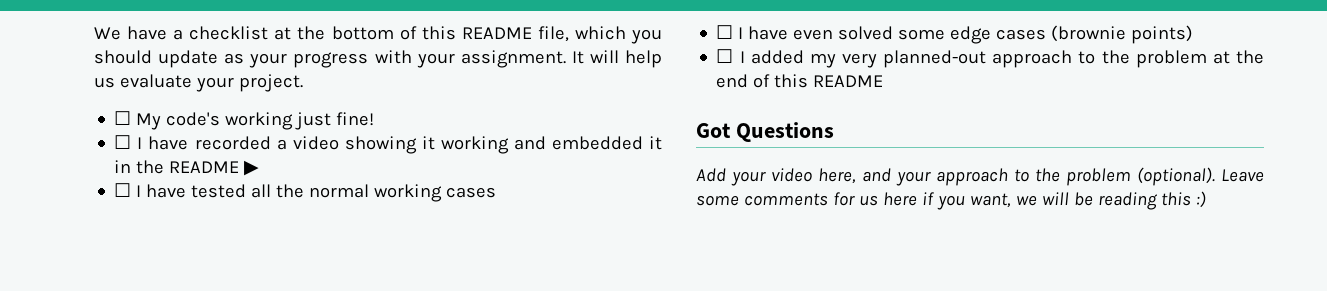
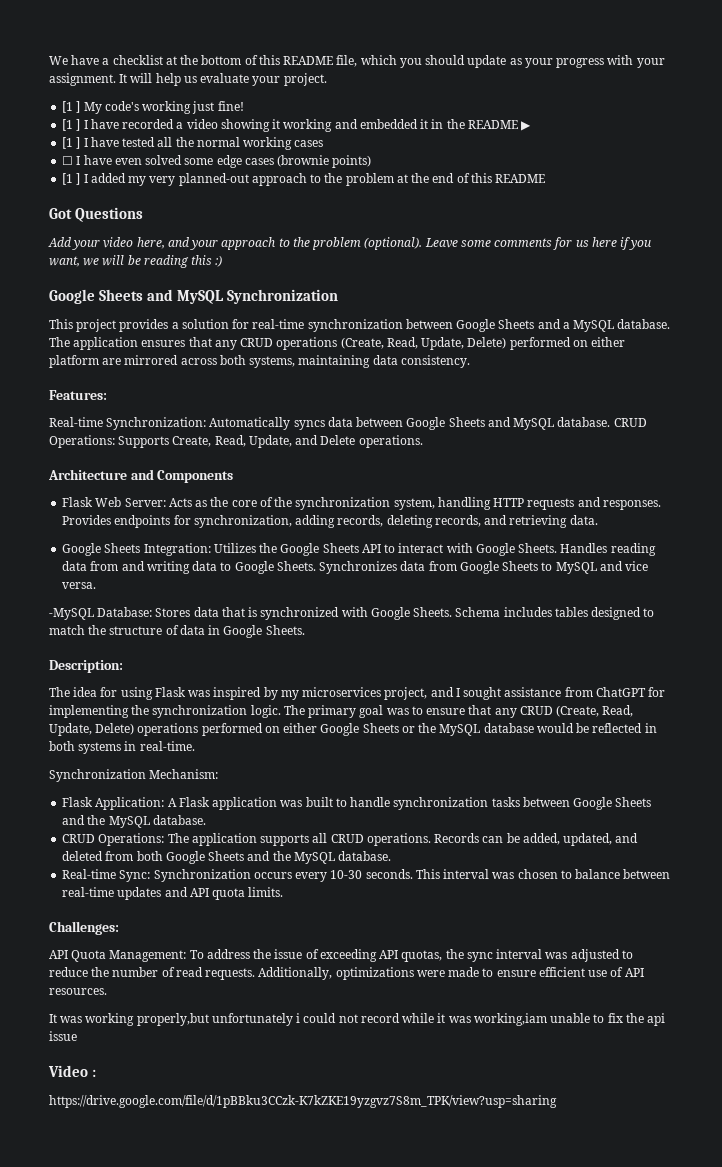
[114,111,132,125] ☐ -> [62,101,81,113] [1 ]
[114,135,132,149] ☐ -> [62,119,81,131] [1 ]
[114,183,132,197] ☐ -> [62,137,81,149] [1 ]
[716,49,734,63] ☐ -> [62,173,81,185] [1 ]
(1206, 199) none -> [49,289,339,304] [49,319,671,332] [49,337,626,350] [49,355,470,368] [49,390,107,400] [49,417,647,430] [49,435,423,448] [48,469,234,483] [62,497,661,510] [62,515,598,528] [62,543,656,556] [62,561,649,574] [62,582,97,589] [49,607,655,620] [49,625,305,638] [49,660,123,673] [49,687,666,700] [49,705,634,718] [49,723,657,736] [49,741,195,754] [49,769,219,782] [62,797,652,810] [62,815,206,828] [62,833,639,846] [62,851,392,864] [62,869,671,882] [62,887,284,900] [49,921,119,935] [49,949,633,962] [49,967,644,980] [49,988,107,995] [49,1013,666,1026] [49,1031,77,1041] [48,1065,97,1077] [49,1095,557,1108] // Google Sheets and MySQL Synchronization // This project provides a solution for real-time synchronization between Google Sheets and a MySQL database. The application ensures that any CRUD operations (Create, Read, Update, Delete) performed on either platform are mirrored across both systems, maintaining data consistency. // Features: // Real-time Synchronization: Automatically syncs data between Google Sheets and MySQL database. CRUD Operations: Supports Create, Read, Update, and Delete operations. // Architecture and Components // Flask Web Server: Acts as the core of the synchronization system, handling HTTP requests and responses. Provides endpoints for synchronization, adding records, deleting records, and retrieving data. // Google Sheets Integration: Utilizes the Google Sheets API to interact with Google Sheets. Handles reading data from and writing data to Google Sheets. Synchronizes data from Google Sheets to MySQL and vice versa. // -MySQL Database: Stores data that is synchronized with Google Sheets. Schema includes tables designed to match the structure of data in Google Sheets. // Description: // The idea for using Flask was inspired by my microservices project, and I sought assistance from ChatGPT for implementing the synchronization logic. The primary goal was to ensure that any CRUD (Create, Read, Update, Delete) operations performed on either Google Sheets or the MySQL database would be reflected in both systems in real-time. // Synchronization Mechanism: // Flask Application: A Flask application was built to handle synchronization tasks between Google Sheets and the MySQL database. // CRUD Operations: The application supports all CRUD operations. Records can be added, updated, and deleted from both Google Sheets and the MySQL database. // Real-time Sync: Synchronization occurs every 10-30 seconds. This interval was chosen to balance between real-time updates and API quota limits. // Challenges: // API Quota Management: To address the issue of exceeding API quotas, the sync interval was adjusted to reduce the number of read requests. Additionally, optimizations were made to ensure efficient use of API resources. // It was working properly,but unfortunately i could not record while it was working,iam unable to fix the api issue // Video : // https://drive.google.com/file/d/1pBBku3CCzk-K7kZKE19yzgvz7S8m_TPK/view?usp=sharing

